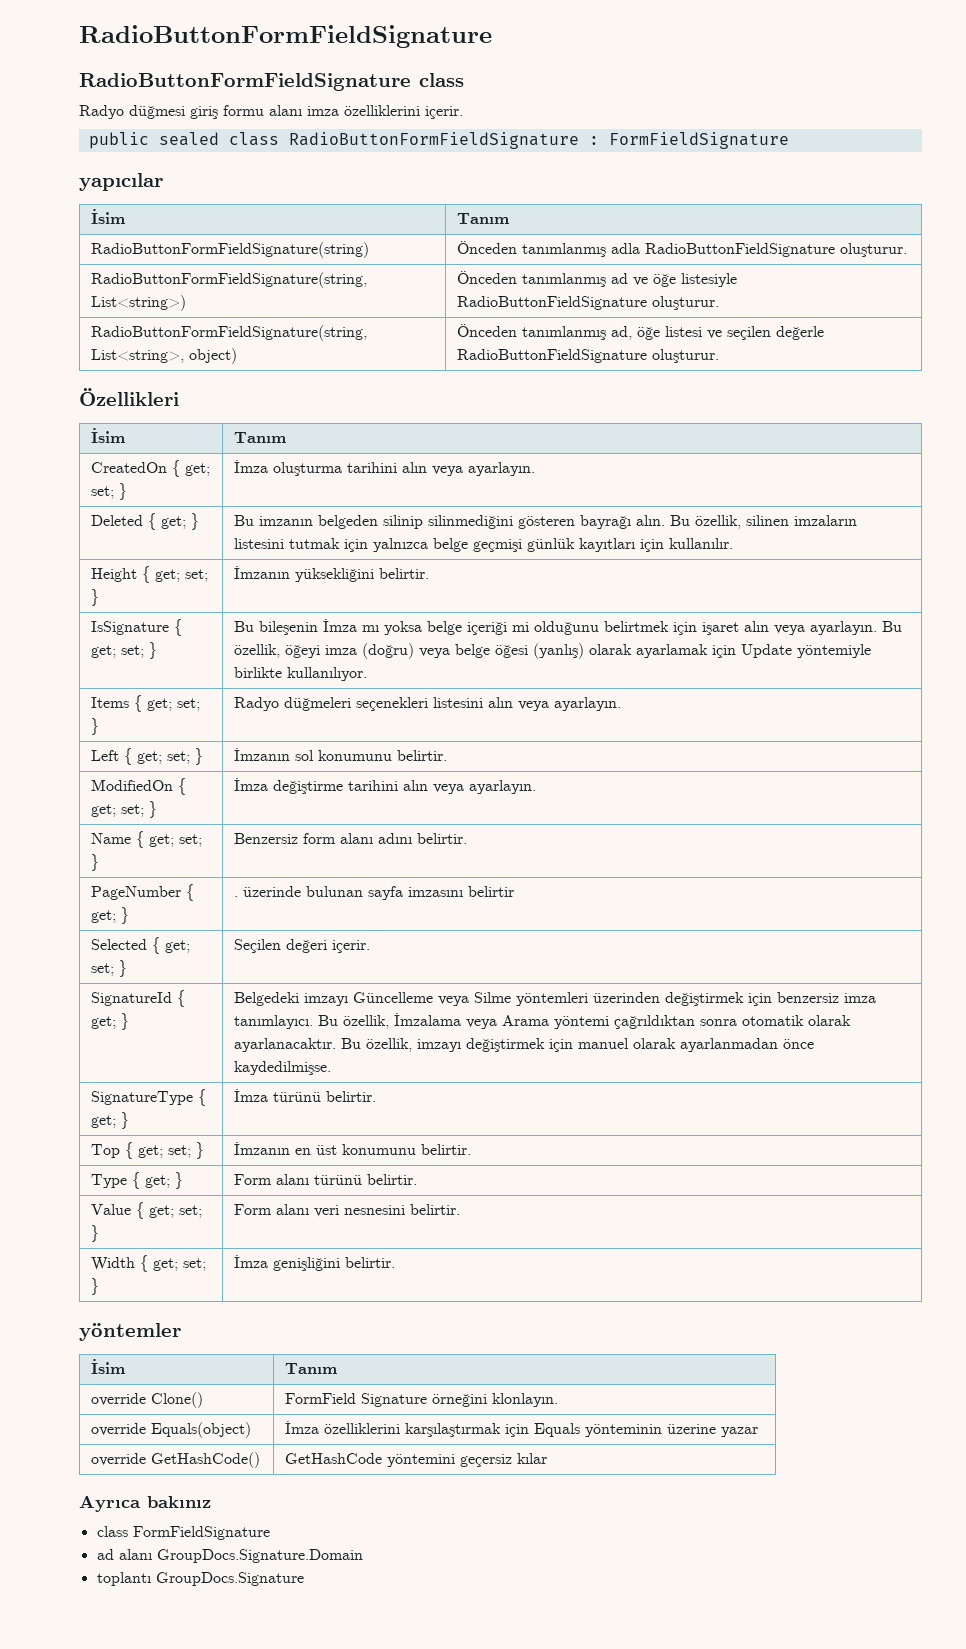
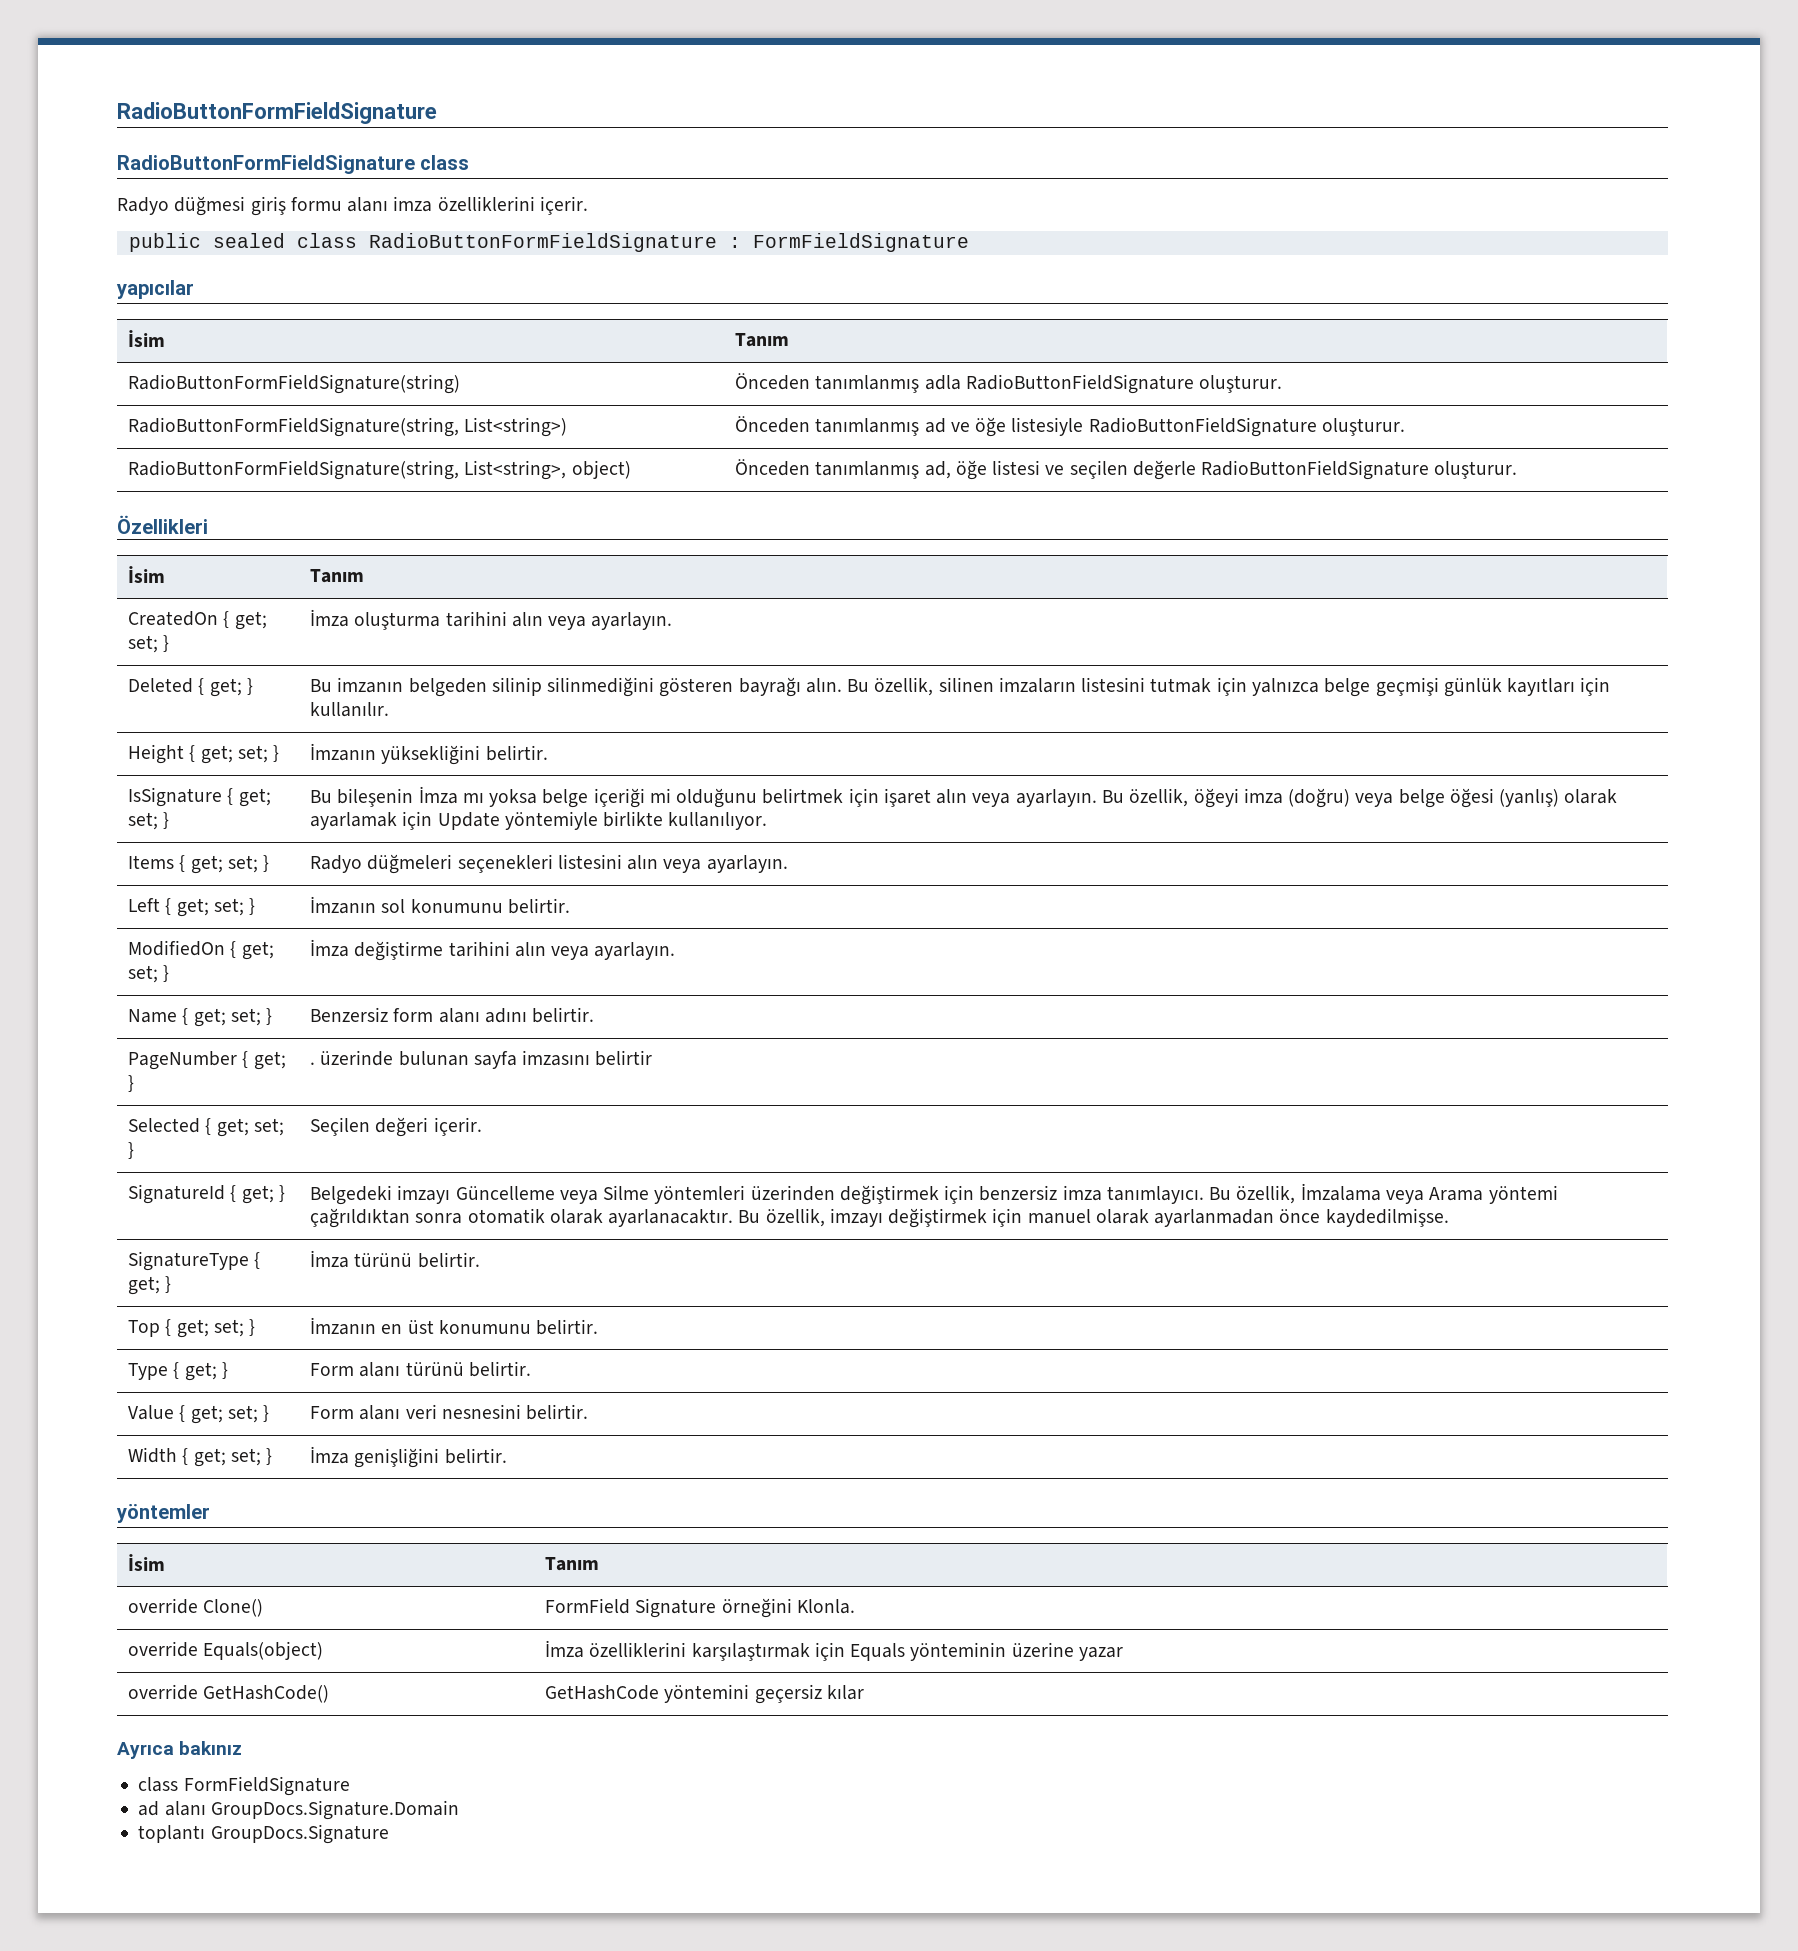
[491,1393,558,1407] klonlayın. -> [796,1599,855,1614] Klonla.

